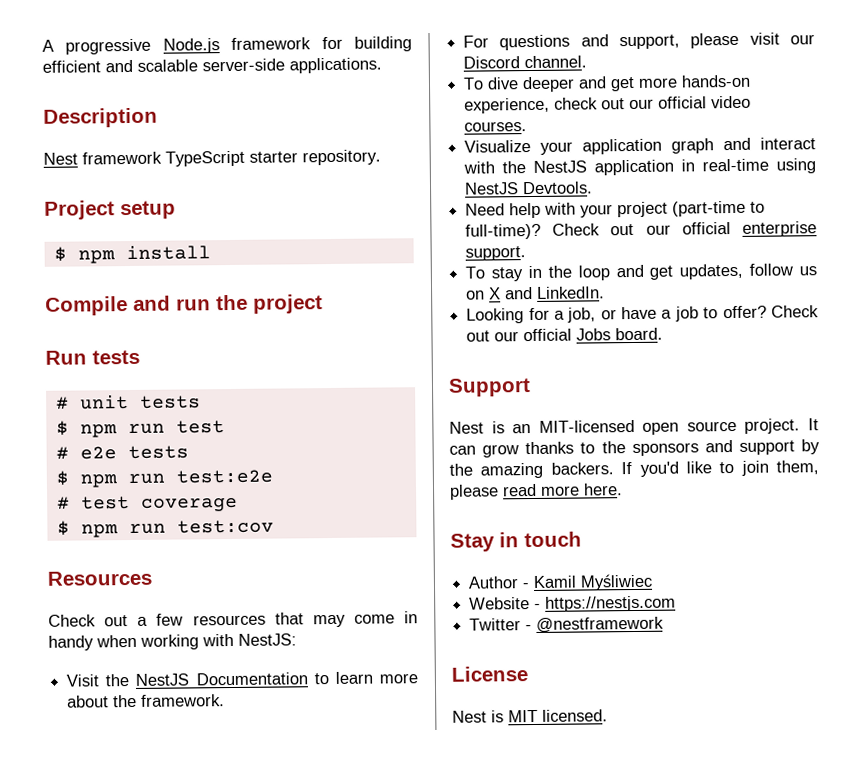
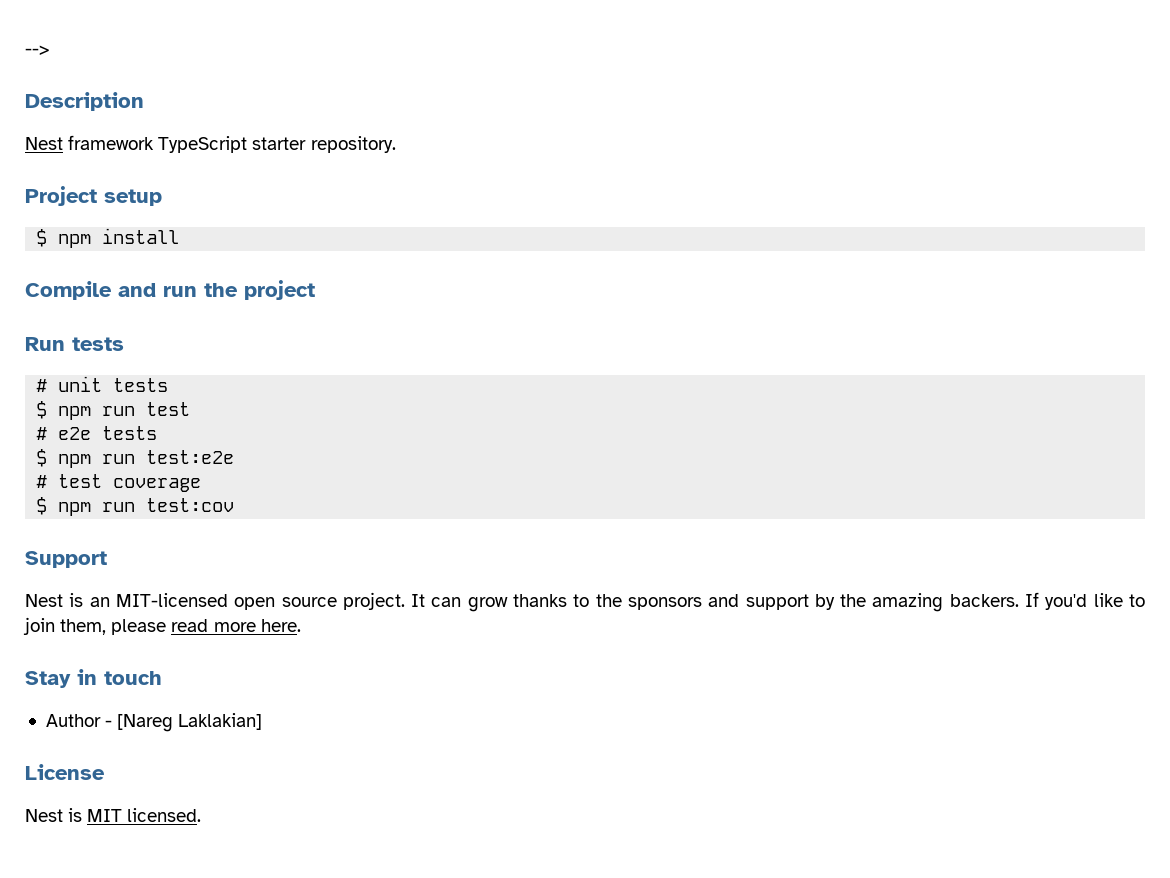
[42,36,412,55] [42,57,382,74] A progressive Node.js framework for building efficient and scalable server-side applications. -> [25,45,50,55] -->
[47,570,152,586] [48,611,418,628] [48,633,297,651] [66,671,418,687] [67,694,226,708] [463,32,815,51] [463,55,588,69] [463,74,752,93] [464,95,752,114] [464,121,528,132] [464,137,816,155] [463,158,816,176] [464,181,594,195] [465,200,766,219] [465,221,817,240] [465,246,527,261] [465,263,817,282] [466,286,606,300] [466,305,819,324] [466,327,664,342] // Resources // Check out a few resources that may come in handy when working with NestJS: // Visit the NestJS Documentation to learn more about the framework. // For questions and support, please visit our Discord channel. // To dive deeper and get more hands-on experience, check out our official video courses. // Visualize your application graph and interact with the NestJS application in real-time using NestJS Devtools. // Need help with your project (part-time to full-time)? Check out our official enterprise support. // To stay in the loop and get updates, follow us on X and LinkedIn. // Looking for a job, or have a job to offer? Check out our official Jobs board. -> (235, 505) none
[533,573,654,591] [469,595,677,612] [469,616,665,633] Kamil Myśliwiec // Website - https://nestjs.com // Twitter - @nestframework -> [117,713,263,732] [Nareg Laklakian]

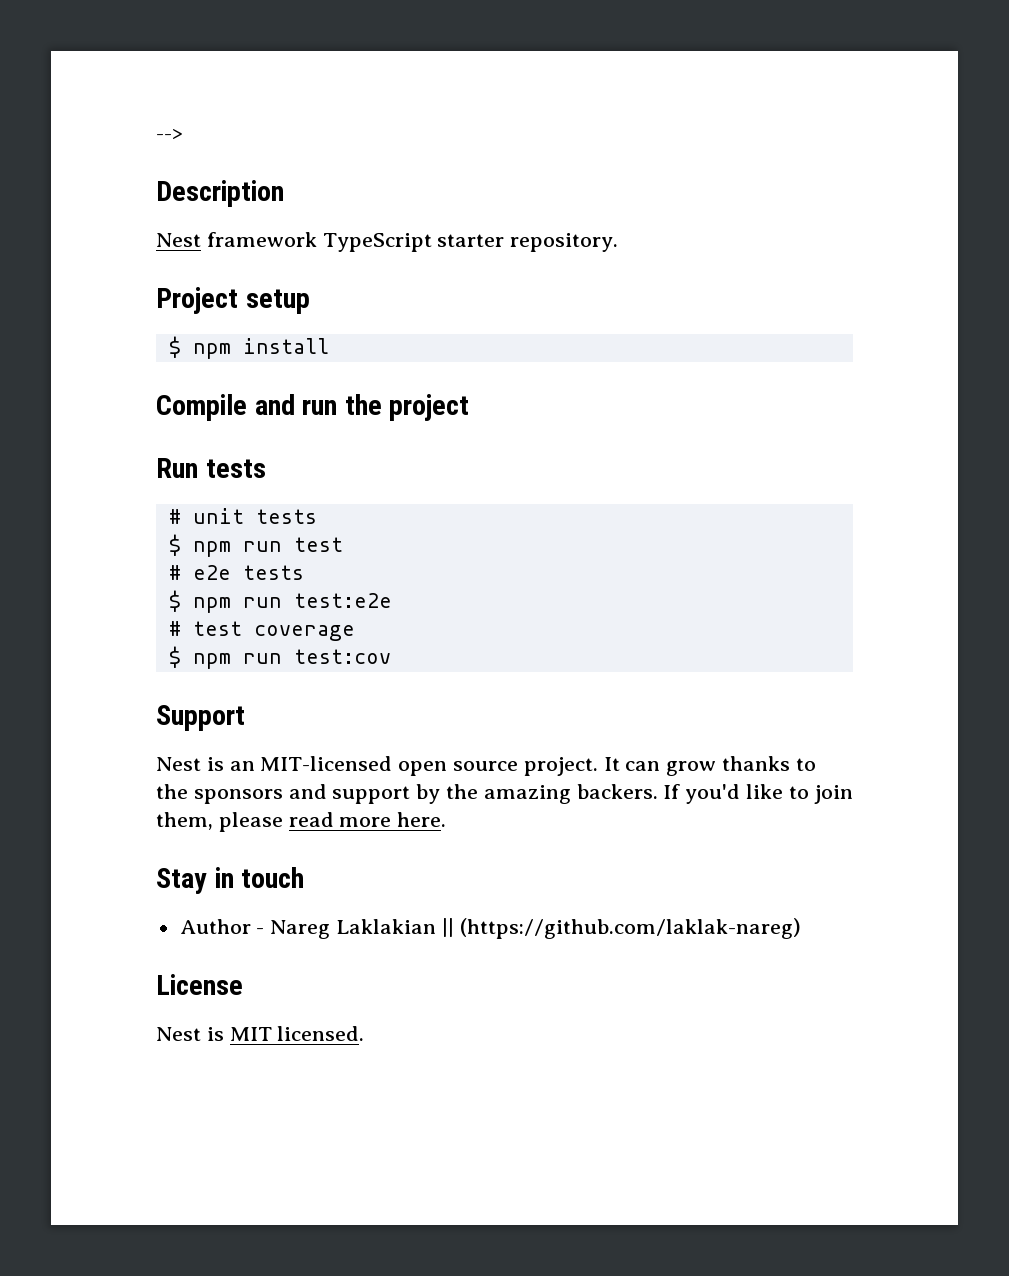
[117,713,263,732] [Nareg Laklakian] -> [270,918,801,939] Nareg Laklakian || (https://github.com/laklak-nareg)

